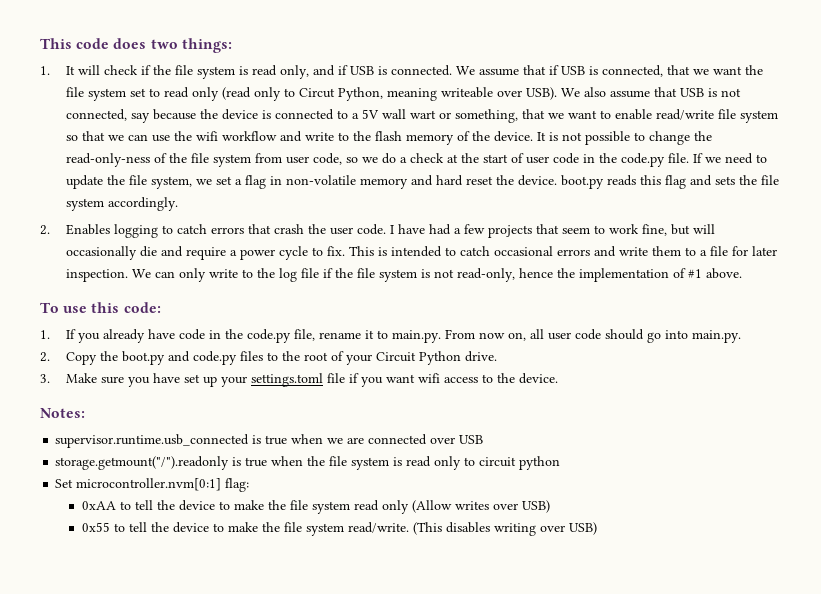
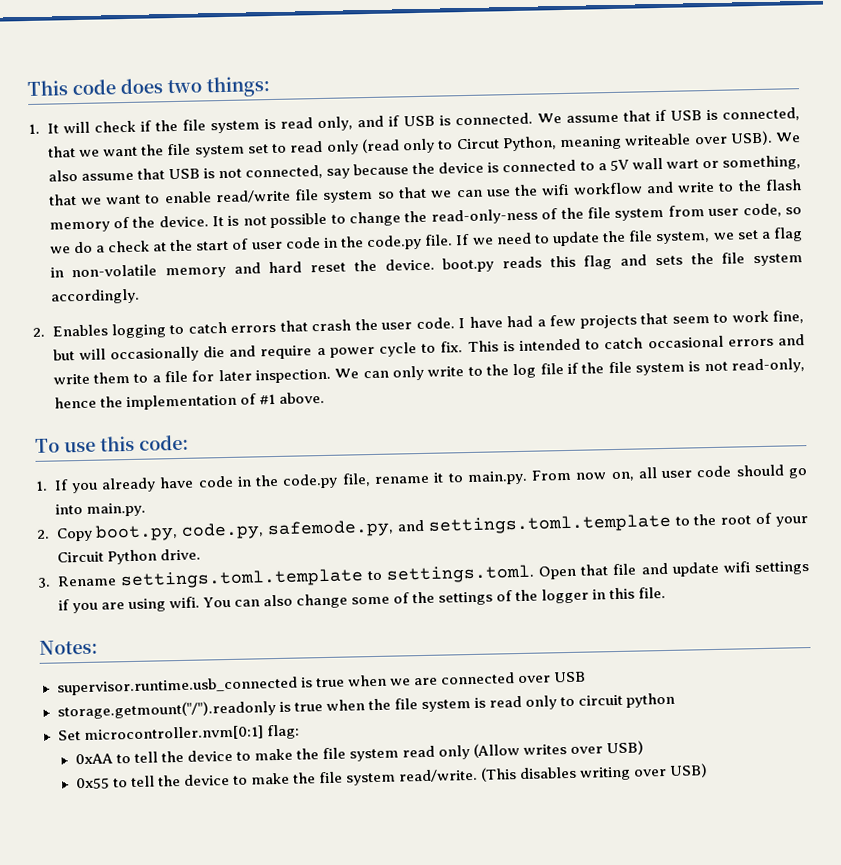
[100,351,264,365] the boot.py and code.py files -> [95,513,672,542] boot.py, code.py, safemode.py, and settings.toml.template
[66,373,559,387] Make sure you have set up your settings.toml file if you want wifi access to the device. -> [56,561,809,590] [57,586,667,614] Rename settings.toml.template to settings.toml. Open that file and update wifi settings if you are using wifi. You can also change some of the settings of the logger in this file.

